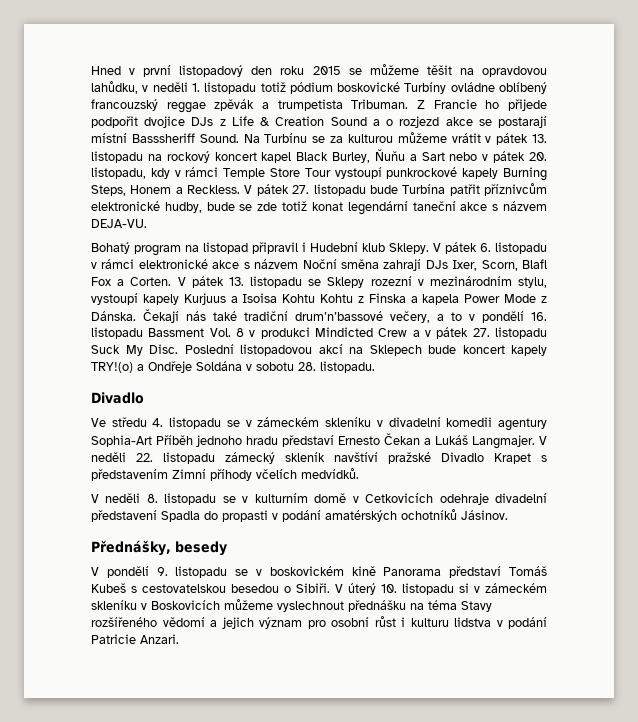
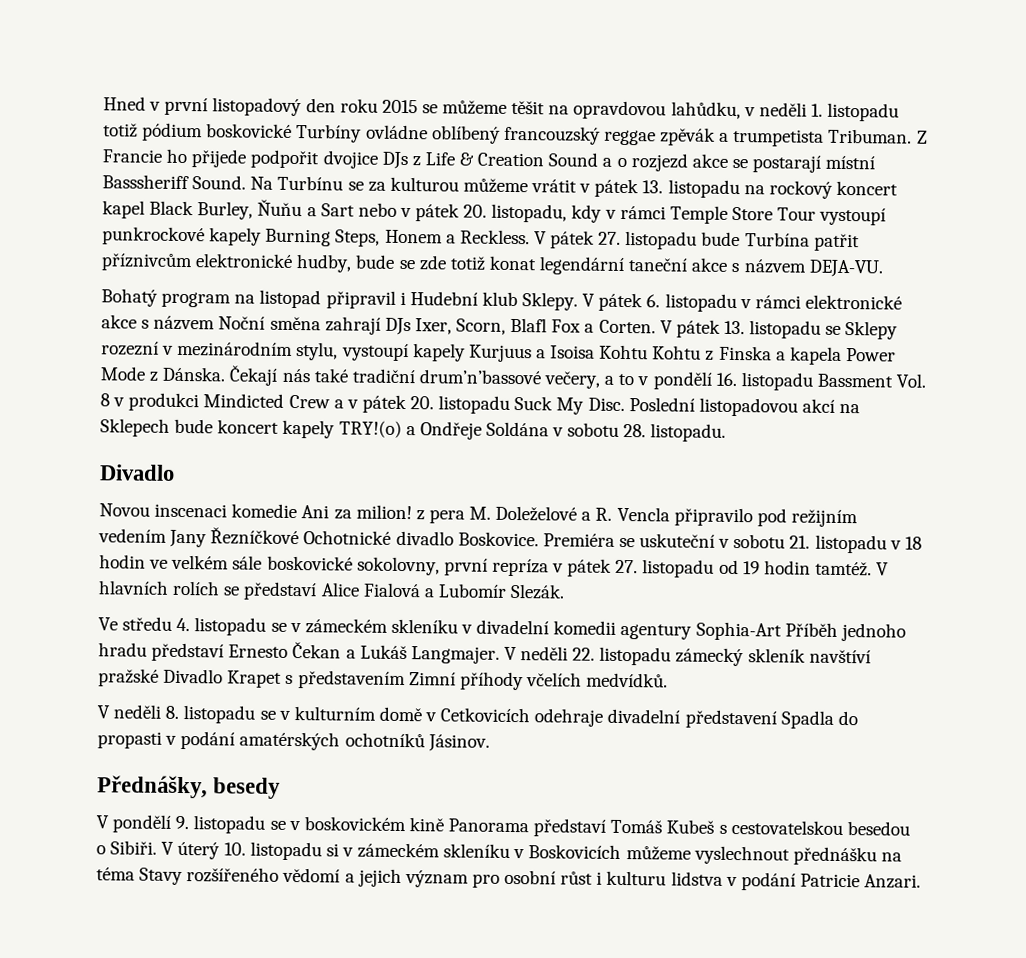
[472,328,490,337] 27. -> [410,396,435,410] 20.
(144, 398) none -> [99,503,858,528] [98,527,922,554] [99,554,890,578] [98,580,566,601] // Novou inscenaci komedie Ani za milion! z pera M. Doleželové a R. Vencla připravilo pod režijním vedením Jany Řezníčkové Ochotnické divadlo Boskovice. Premiéra se uskuteční v sobotu 21. listopadu v 18 hodin ve velkém sále boskovické sokolovny, první repríza v pátek 27. listopadu od 19 hodin tamtéž. V hlavních rolích se představí Alice Fialová a Lubomír Slezák.

